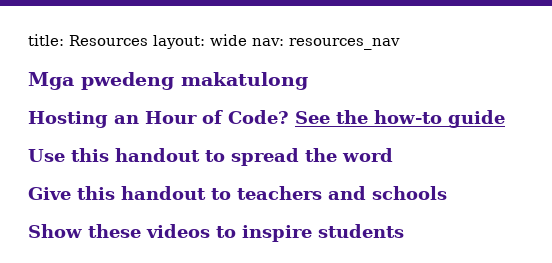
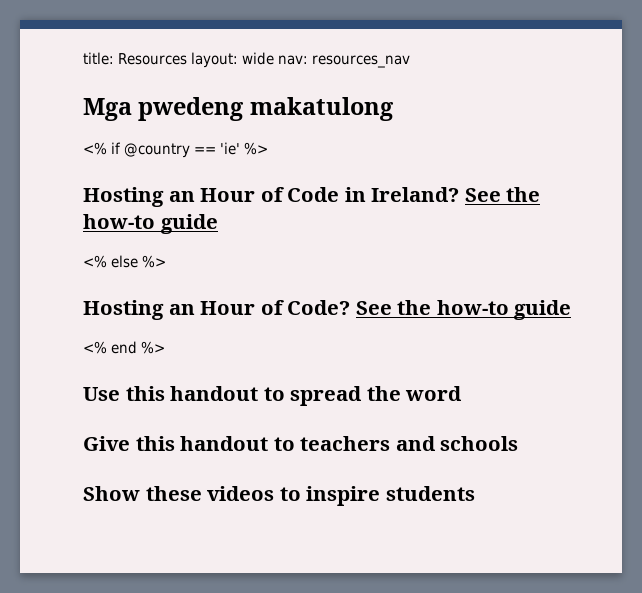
(308, 81) none -> [83,142,269,158] [83,187,541,207] [83,214,218,234] [83,255,167,268] // <% if @country == 'ie' %> // Hosting an Hour of Code in Ireland? See the how-to guide // <% else %>
(505, 119) none -> [83,341,166,354] // <% end %>

